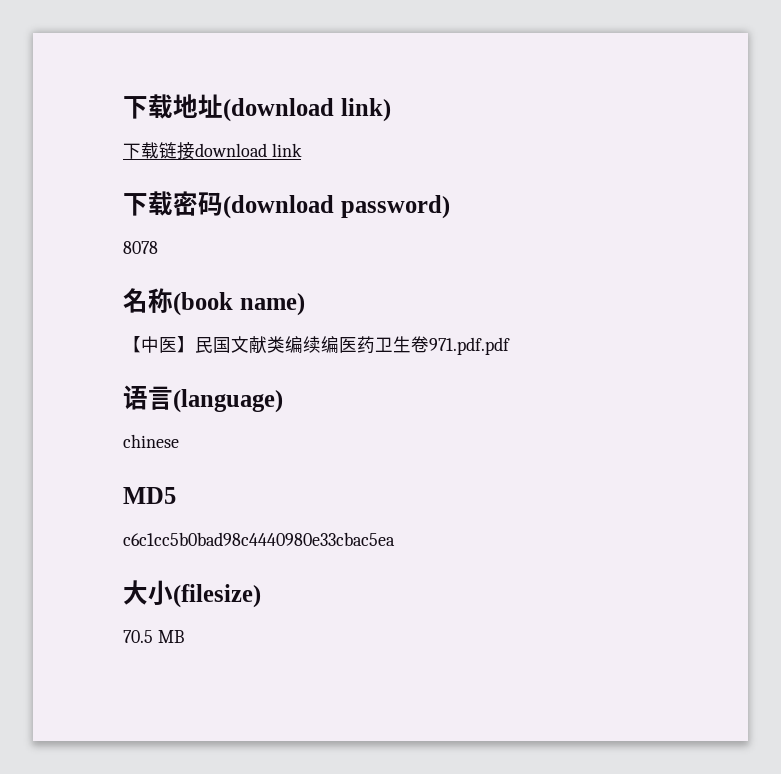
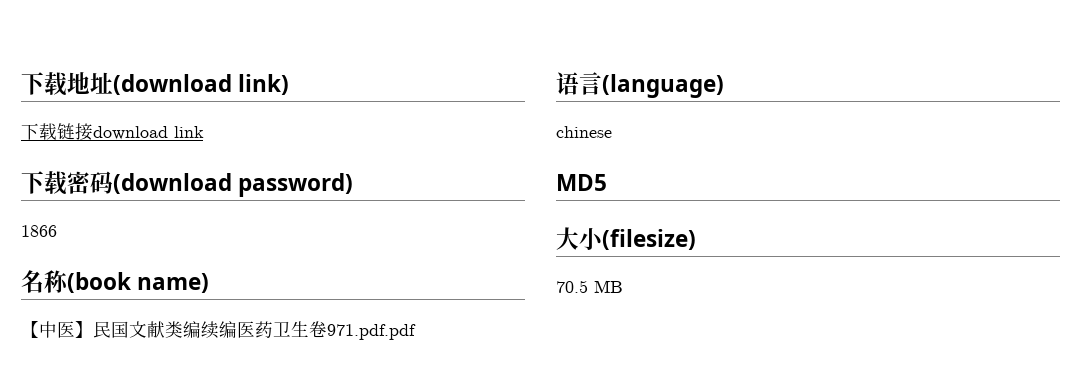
[123,241,158,254] 8078 -> [21,225,57,237] 1866
[123,532,395,546] // c6c1cc5b0bad98c4440980e33cbac5ea -> (607, 182) none

